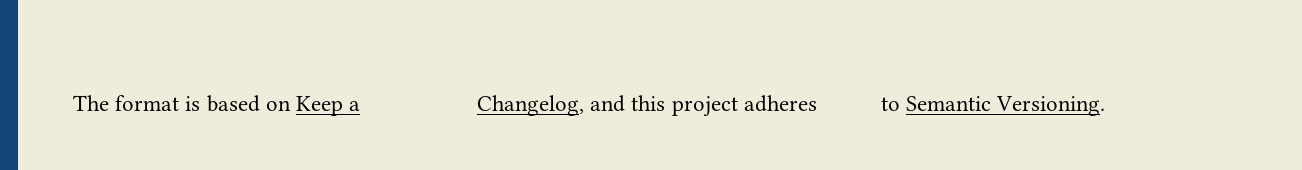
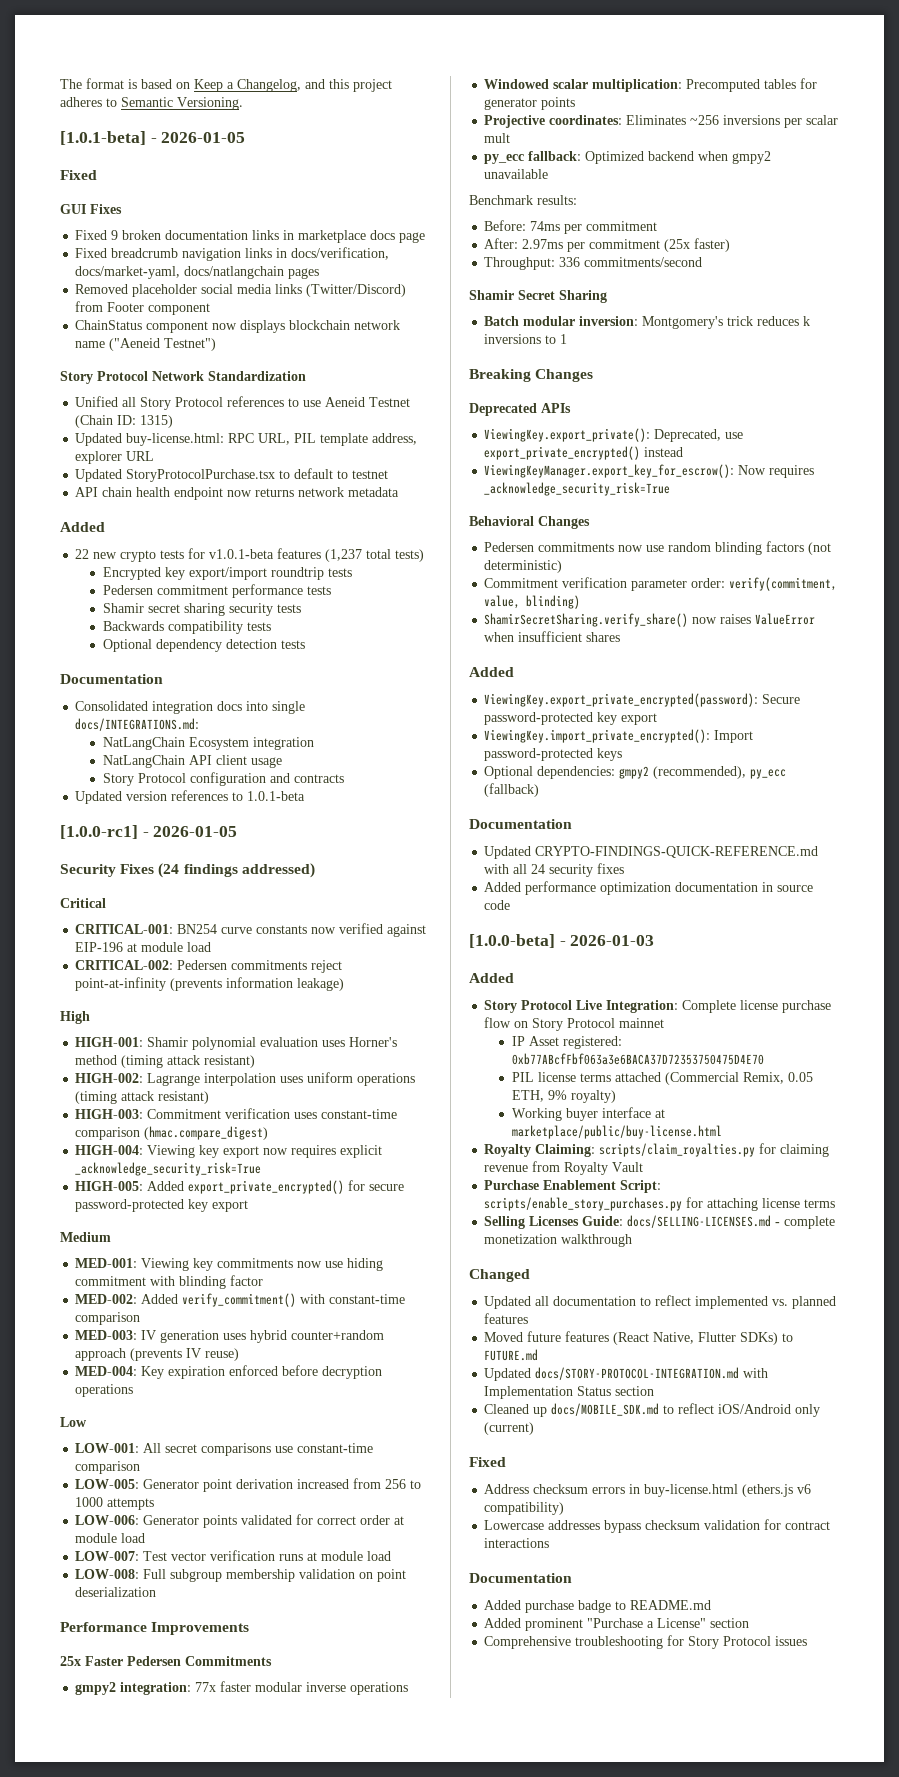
(1106, 106) none -> [60,131,246,145] [60,170,97,180] [60,204,122,214] [75,230,426,243] [75,247,390,261] [75,266,320,279] [75,284,407,297] [75,301,211,315] [75,320,401,333] [75,338,217,351] [60,371,306,384] [75,396,411,410] [75,415,174,428] [75,433,418,446] [75,451,155,464] [75,468,389,482] [75,487,400,500] [60,522,105,532] [75,548,425,562] [102,567,352,580] [102,584,331,598] [102,603,301,616] [102,621,271,634] [102,639,305,652] [60,674,163,684] [75,701,306,714] [75,718,200,731] [102,737,314,750] [102,755,282,768] [102,772,344,786] [75,790,306,804] [60,825,238,839] [60,863,315,878] [60,898,106,908] [75,923,427,937] [75,942,212,952] [75,960,343,973] [75,977,345,991] [60,1011,90,1024] [75,1037,398,1050] [75,1055,256,1068] [75,1072,416,1086] [75,1091,210,1104] [75,1108,398,1119] [75,1126,269,1140] [75,1145,383,1158] [75,1162,262,1176] [75,1180,405,1194] [75,1199,249,1212] [60,1232,111,1242] [75,1258,384,1271] [75,1275,264,1289] [75,1293,406,1307] [75,1312,141,1325] [75,1330,385,1343] [75,1348,240,1361] [75,1365,383,1379] [75,1384,134,1397] [60,1417,87,1427] [75,1443,374,1456] [75,1461,141,1474] [75,1478,422,1492] [75,1497,155,1510] [75,1514,405,1528] [75,1533,146,1543] [75,1550,392,1561] [75,1569,407,1582] [75,1587,157,1597] [60,1622,250,1635] [60,1656,272,1666] [75,1681,409,1695] [484,78,818,92] [484,97,576,110] [484,115,839,128] [484,133,511,143] [484,151,772,164] [484,169,549,179] [469,195,577,205] [484,220,658,234] [484,238,731,252] [484,257,703,270] [469,290,607,303] [484,316,811,329] [484,334,568,344] [469,369,594,382] [469,403,571,416] [484,428,744,442] [484,446,684,460] [484,464,815,478] [484,482,671,496] [469,516,590,529] [484,541,832,555] [484,560,563,573] [484,577,838,591] [484,595,581,609] [484,613,816,627] [484,631,621,642] [469,667,514,677] [484,693,801,707] [484,712,658,725] [484,729,754,743] [484,748,623,761] [484,766,787,779] [484,783,540,797] [469,819,572,829] [484,846,819,859] [484,863,625,877] [484,881,814,895] [484,900,511,910] [469,934,655,948] [469,973,514,983] [484,1000,832,1013] [484,1017,665,1031] [511,1036,622,1049] [511,1053,764,1065] [511,1072,813,1085] [511,1090,616,1103] [511,1107,665,1121] [511,1125,722,1139] [484,1143,830,1157] [484,1161,644,1175] [484,1180,662,1193] [484,1197,836,1211] [484,1215,836,1229] [484,1234,633,1247] [469,1269,530,1282] [484,1295,837,1309] [484,1313,529,1324] [484,1331,794,1345] [484,1349,539,1361] [484,1367,769,1381] [484,1386,655,1399] [484,1403,821,1417] [484,1422,535,1435] [469,1457,506,1467] [484,1484,812,1497] [484,1502,565,1515] [484,1519,831,1533] [484,1538,550,1548] [469,1573,572,1583] [484,1600,712,1613] [484,1618,750,1631] [484,1635,808,1649] // [1.0.1-beta] - 2026-01-05 // Fixed // GUI Fixes // Fixed 9 broken documentation links in marketplace docs page // Fixed breadcrumb navigation links in docs/verification, docs/market-yaml, docs/natlangchain pages // Removed placeholder social media links (Twitter/Discord) from Footer component // ChainStatus component now displays blockchain network name ("Aeneid Testnet") // Story Protocol Network Standardization // Unified all Story Protocol references to use Aeneid Testnet (Chain ID: 1315) // Updated buy-license.html: RPC URL, PIL template address, explorer URL // Updated StoryProtocolPurchase.tsx to default to testnet // API chain health endpoint now returns network metadata // Added // 22 new crypto tests for v1.0.1-beta features (1,237 total tests) // Encrypted key export/import roundtrip tests // Pedersen commitment performance tests // Shamir secret sharing security tests // Backwards compatibility tests // Optional dependency detection tests // Documentation // Consolidated integration docs into single docs/INTEGRATIONS.md: // NatLangChain Ecosystem integration // NatLangChain API client usage // Story Protocol configuration and contracts // Updated version references to 1.0.1-beta // [1.0.0-rc1] - 2026-01-05 // Security Fixes (24 findings addressed) // Critical // CRITICAL-001: BN254 curve constants now verified against EIP-196 at module load // CRITICAL-002: Pedersen commitments reject point-at-infinity (prevents information leakage) // High // HIGH-001: Shamir polynomial evaluation uses Horner's method (timing attack resistant) // HIGH-002: Lagrange interpolation uses uniform operations (timing attack resistant) // HIGH-003: Commitment verification uses constant-time comparison (hmac.compare_digest) // HIGH-004: Viewing key export now requires explicit _acknowledge_security_risk=True // HIGH-005: Added export_private_encrypted() for secure password-protected key export // Medium // MED-001: Viewing key commitments now use hiding commitment with blinding factor // MED-002: Added verify_commitment() with constant-time comparison // MED-003: IV generation uses hybrid counter+random approach (prevents IV reuse) // MED-004: Key expiration enforced before decryption operations // Low // LOW-001: All secret comparisons use constant-time comparison // LOW-005: Generator point derivation increased from 256 to 1000 attempts // LOW-006: Generator points validated for correct order at module load // LOW-007: Test vector verification runs at module load // LOW-008: Full subgroup membership validation on point deserialization // Performance Improvements // 25x Faster Pedersen Commitments // gmpy2 integration: 77x faster modular inverse operations // Windowed scalar multiplication: Precomputed tables for generator points // Projective coordinates: Eliminates ~256 inversions per scalar mult // py_ecc fallback: Optimized backend when gmpy2 unavailable // Benchmark results: // Before: 74ms per commitment // After: 2.97ms per commitment (25x faster) // Throughput: 336 commitments/second // Shamir Secret Sharing // Batch modular inversion: Montgomery's trick reduces k inversions to 1 // Breaking Changes // Deprecated APIs // ViewingKey.export_private(): Deprecated, use export_private_encrypted() instead // ViewingKeyManager.export_key_for_escrow(): Now requires _acknowledge_security_risk=True // Behavioral Changes // Pedersen commitments now use random blinding factors (not deterministic) // Commitment verification parameter order: verify(commitment, value, blinding) // ShamirSecretSharing.verify_share() now raises ValueError when insufficient shares // Added // ViewingKey.export_private_encrypted(password): Secure password-protected key export // ViewingKey.import_private_encrypted(): Import password-protected keys // Optional dependencies: gmpy2 (recommended), py_ecc (fallback) // Documentation // Updated CRYPTO-FINDINGS-QUICK-REFERENCE.md with all 24 security fixes // Added performance optimization documentation in source code // [1.0.0-beta] - 2026-01-03 // Added // Story Protocol Live Integration: Complete license purchase flow on Story Protocol mainnet // IP Asset registered: 0xb77ABcfFbf063a3e6BACA37D72353750475D4E70 // PIL license terms attached (Commercial Remix, 0.05 ETH, 9% royalty) // Working buyer interface at marketplace/public/buy-license.html // Royalty Claiming: scripts/claim_royalties.py for claiming revenue from Royalty Vault // Purchase Enablement Script: scripts/enable_story_purchases.py for attaching license terms // Selling Licenses Guide: docs/SELLING-LICENSES.md - complete monetization walkthrough // Changed // Updated all documentation to reflect implemented vs. planned features // Moved future features (React Native, Flutter SDKs) to FUTURE.md // Updated docs/STORY-PROTOCOL-INTEGRATION.md with Implementation Status section // Cleaned up docs/MOBILE_SDK.md to reflect iOS/Android only (current) // Fixed // Address checksum errors in buy-license.html (ethers.js v6 compatibility) // Lowercase addresses bypass checksum validation for contract interactions // Documentation // Added purchase badge to README.md // Added prominent "Purchase a License" section // Comprehensive troubleshooting for Story Protocol issues

